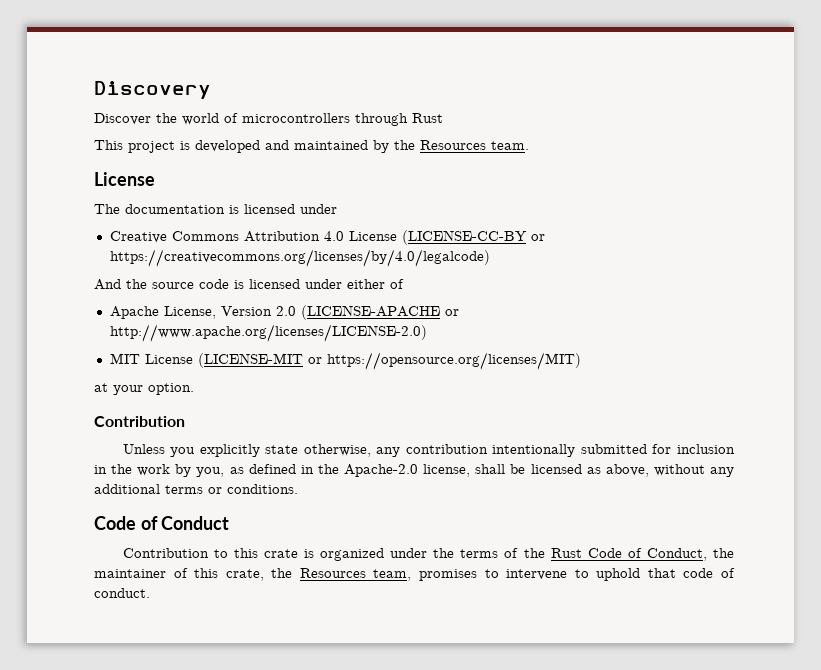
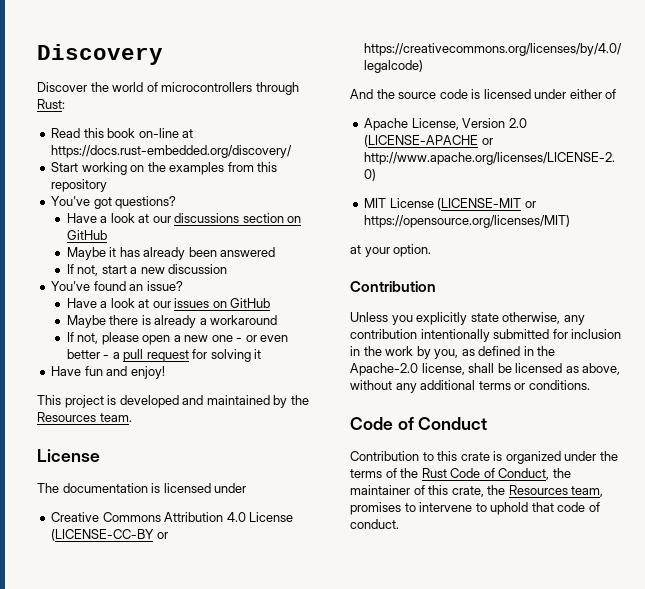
[412,113,443,123] Rust -> [37,99,65,109] [51,128,194,138] [51,145,293,158] [51,162,278,175] [51,179,108,192] [51,196,177,209] [66,213,302,223] [66,230,107,240] [66,247,276,260] [66,264,228,276] [51,281,183,291] [66,298,271,308] [66,315,278,328] [66,332,289,345] [66,349,262,362] [51,366,165,379] Rust: // Read this book on-line at https://docs.rust-embedded.org/discovery/ // Start working on the examples from this repository // You've got questions? // Have a look at our discussions section on GitHub // Maybe it has already been answered // If not, start a new discussion // You've found an issue? // Have a look at our issues on GitHub // Maybe there is already a workaround // If not, please open a new one - or even better - a pull request for solving it // Have fun and enjoy!

